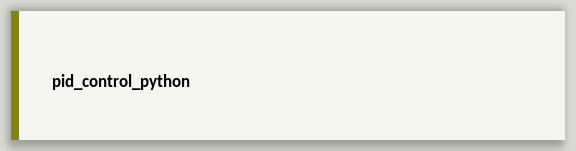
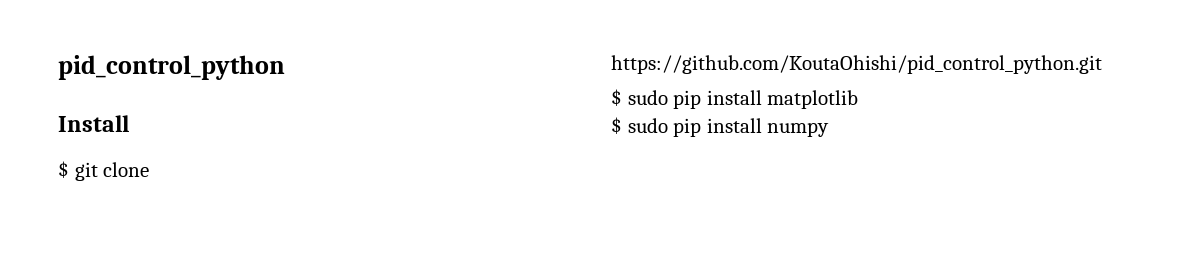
(190, 82) none -> [58,115,129,132] [58,161,150,181] [611,55,1102,74] [611,89,859,109] [611,117,830,137] // Install // $ git clone https://github.com/KoutaOhishi/pid_control_python.git // $ sudo pip install matplotlib // $ sudo pip install numpy

